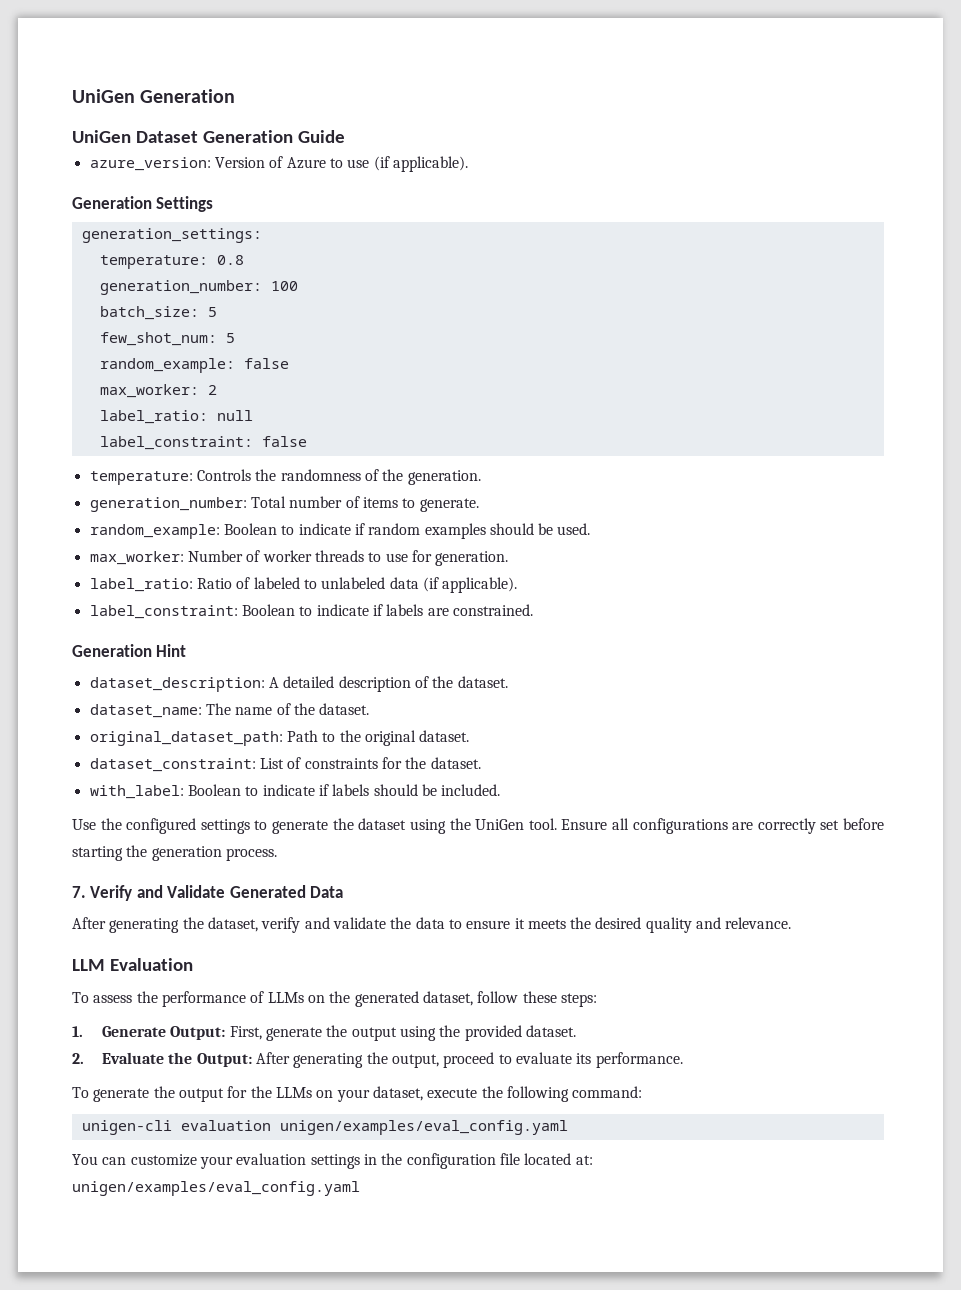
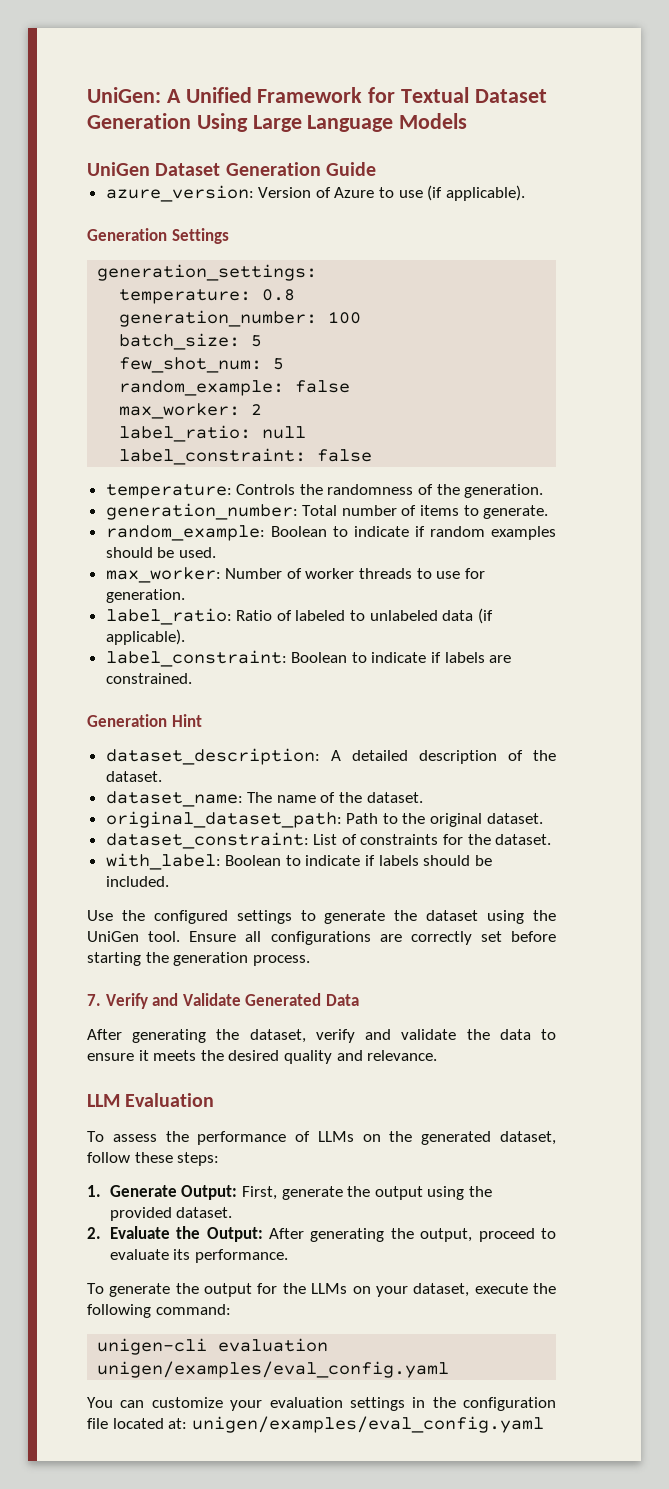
[72,89,236,103] UniGen Generation -> [87,87,547,103] [87,113,468,132] UniGen: A Unified Framework for Textual Dataset Generation Using Large Language Models

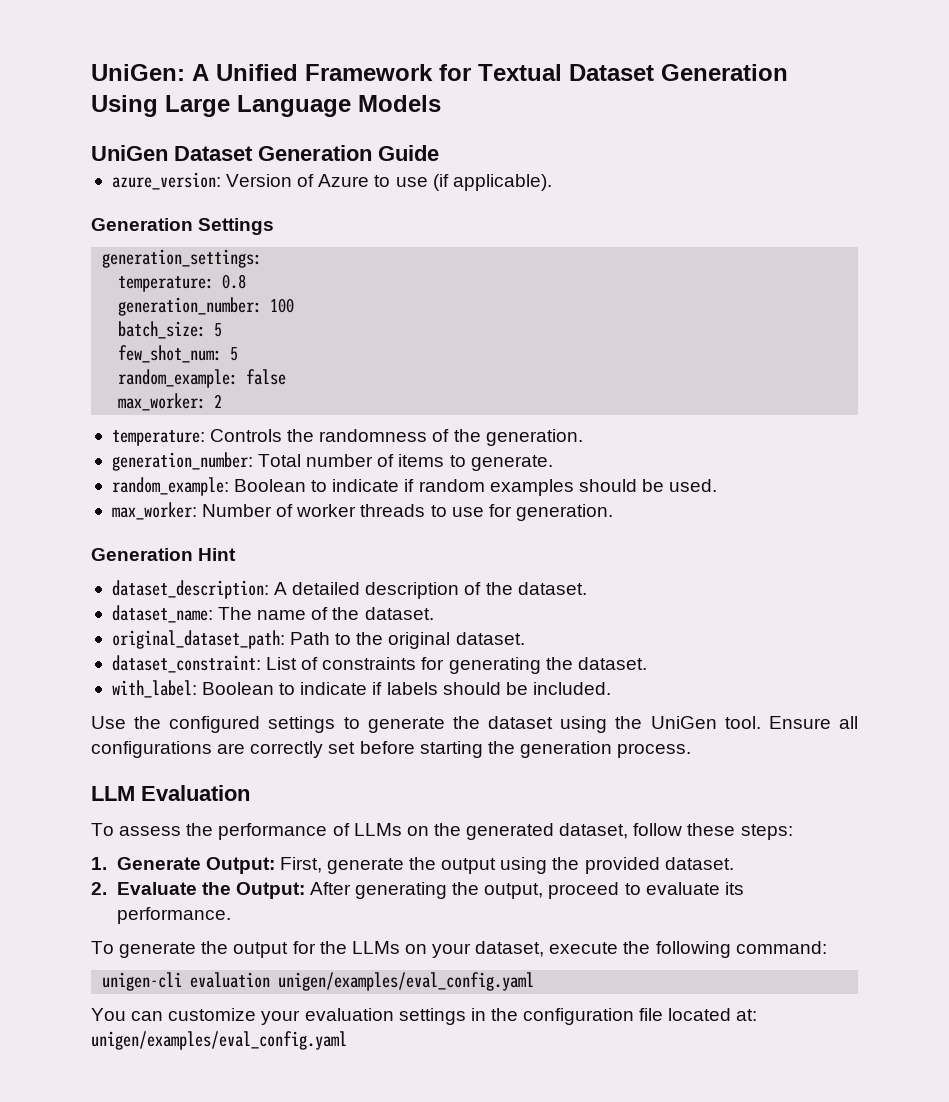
[119,425,307,442] [119,448,373,465] // label_ratio: null // label_constraint: false -> (223, 401) none
[105,608,493,625] [105,629,185,645] [105,650,512,667] [105,673,192,684] // label_ratio: Ratio of labeled to unlabeled data (if applicable). // label_constraint: Boolean to indicate if labels are constrained. -> (613, 512) none
(464, 839) none -> [448,657,541,674] generating
[87,993,359,1009] [87,1029,556,1043] [87,1050,438,1064] // 7. Verify and Validate Generated Data // After generating the dataset, verify and validate the data to ensure it meets the desired quality and relevance. -> (692, 750) none

